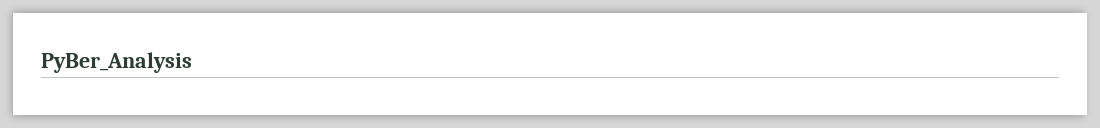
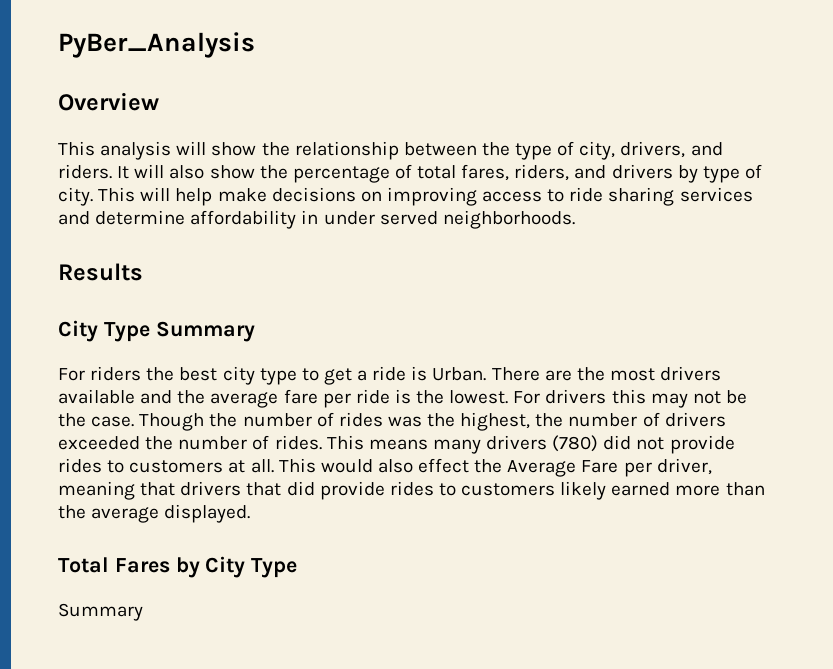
(192, 62) none -> [58,92,159,111] [58,141,723,160] [58,164,762,183] [58,187,753,206] [58,210,575,229] [58,263,143,281] [58,320,255,342] [58,366,722,385] [58,389,747,408] [58,412,726,431] [58,435,735,454] [58,458,712,477] [58,481,765,500] [58,504,251,523] [58,556,298,578] [58,603,143,621] // Overview // This analysis will show the relationship between the type of city, drivers, and riders. It will also show the percentage of total fares, riders, and drivers by type of city. This will help make decisions on improving access to ride sharing services and determine affordability in under served neighborhoods. // Results // City Type Summary // For riders the best city type to get a ride is Urban. There are the most drivers available and the average fare per ride is the lowest. For drivers this may not be the case. Though the number of rides was the highest, the number of drivers exceeded the number of rides. This means many drivers (780) did not provide rides to customers at all. This would also effect the Average Fare per driver, meaning that drivers that did provide rides to customers likely earned more than the average displayed. // Total Fares by City Type // Summary

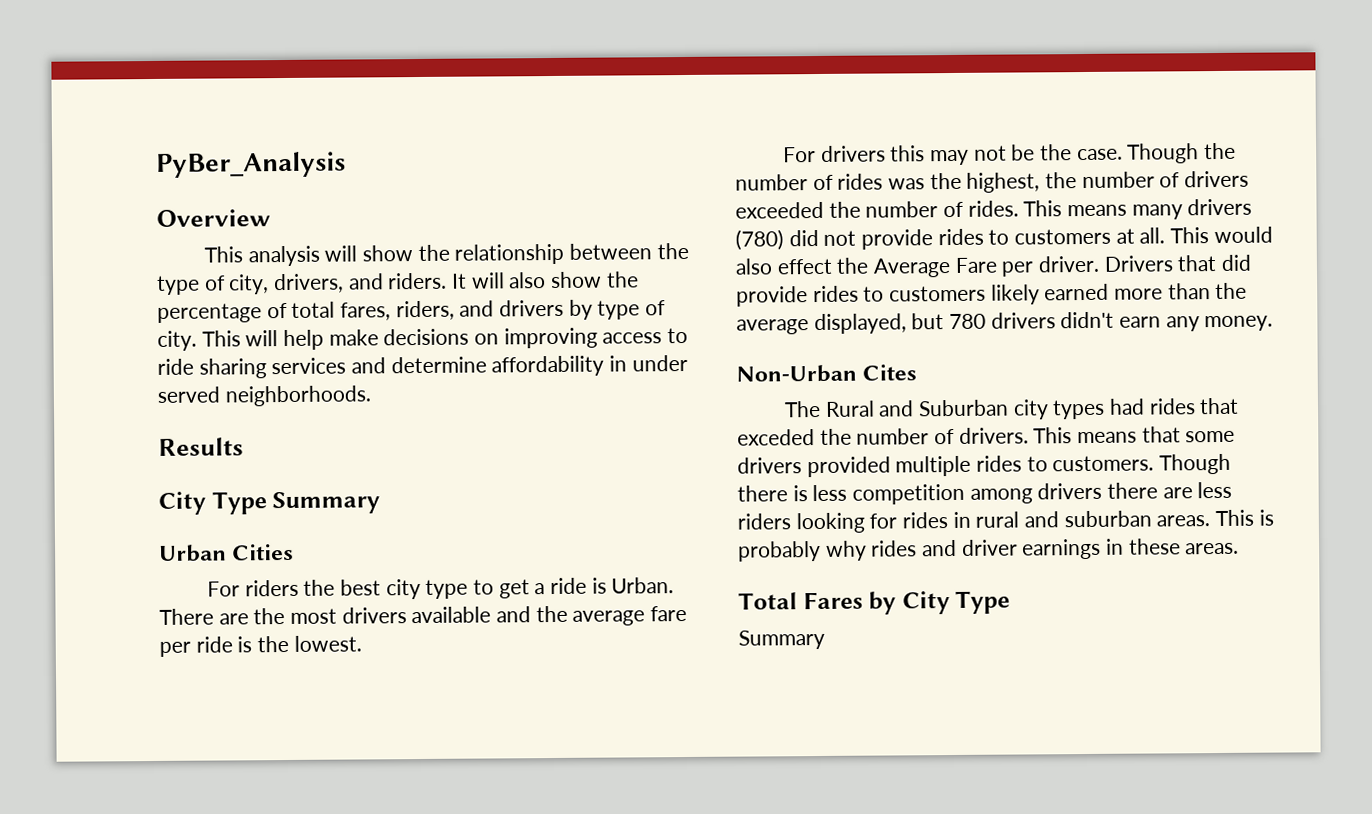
(255, 331) none -> [159,543,295,562] // Urban Cities
(509, 397) none -> (362, 643) //
[656,458,712,475] [58,481,242,500] driver, meaning that drivers -> [1038,255,1173,273] driver. Drivers
[164,504,251,523] displayed. -> [813,311,1274,335] [736,364,918,383] [783,397,1240,420] [737,426,1236,446] [737,453,1232,478] [737,481,1233,505] [737,509,1274,534] [738,538,1240,562] displayed, but 780 drivers didn't earn any money. // Non-Urban Cites // The Rural and Suburban city types had rides that exceded the number of drivers. This means that some drivers provided multiple rides to customers. Though there is less competition among drivers there are less riders looking for rides in rural and suburban areas. This is probably why rides and driver earnings in these areas.

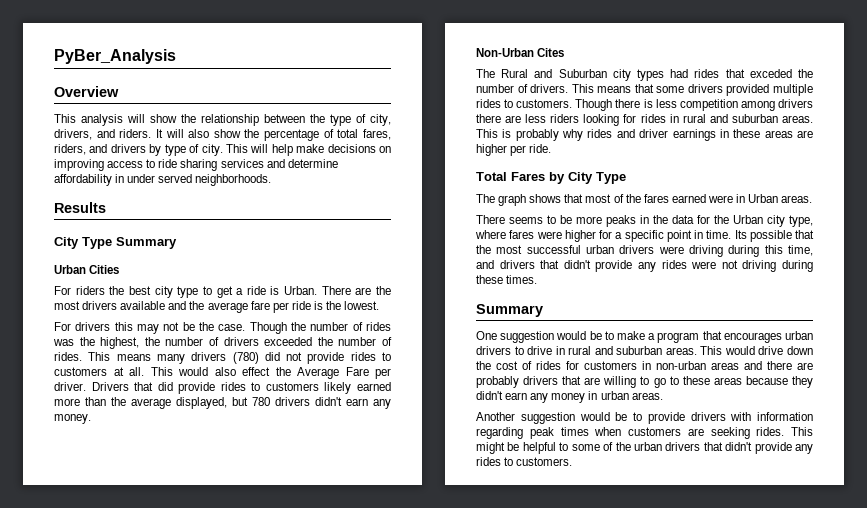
[1185,542,1240,555] areas. -> [764,130,813,138] [476,144,552,156] areas are higher per ride.
[738,629,825,650] Summary -> [476,194,813,206] [476,215,813,227] [475,230,814,242] [476,245,813,257] [476,260,813,272] [476,275,538,284] [476,304,543,317] [476,331,813,343] [476,346,813,355] [476,361,813,370] [476,376,813,388] [476,391,663,403] [476,412,813,424] [476,427,813,439] [476,442,813,454] [476,457,573,466] The graph shows that most of the fares earned were in Urban areas. // There seems to be more peaks in the data for the Urban city type, where fares were higher for a specific point in time. Its possible that the most successful urban drivers were driving during this time, and drivers that didn't provide any rides were not driving during these times. // Summary // One suggestion would be to make a program that encourages urban drivers to drive in rural and suburban areas. This would drive down the cost of rides for customers in non-urban areas and there are probably drivers that are willing to go to these areas because they didn't earn any money in urban areas. // Another suggestion would be to provide drivers with information regarding peak times when customers are seeking rides. This might be helpful to some of the urban drivers that didn't provide any rides to customers.

